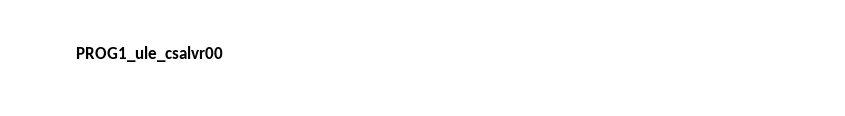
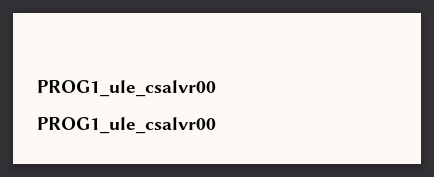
[76,46,223,62] PROG1_ule_csalvr00 -> [37,80,216,97] [37,117,216,134] PROG1_ule_csalvr00 // PROG1_ule_csalvr00

